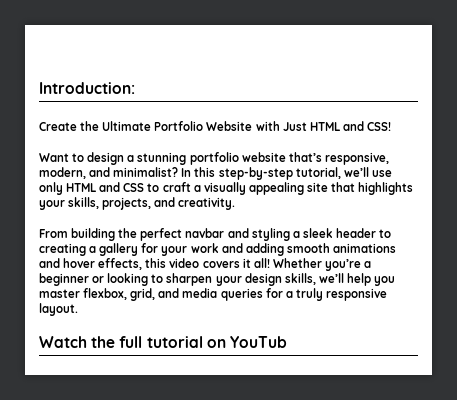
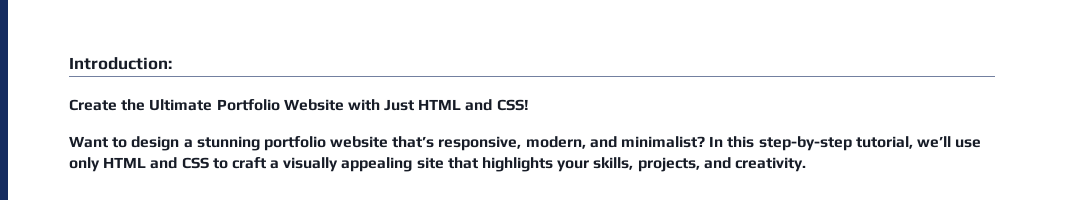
[39,228,392,241] [39,243,396,256] [39,258,372,271] [39,273,396,286] [39,288,387,301] [39,303,78,316] [39,336,287,348] // From building the perfect navbar and styling a sleek header to creating a gallery for your work and adding smooth animations and hover effects, this video covers it all! Whether you’re a beginner or looking to sharpen your design skills, we’ll help you master flexbox, grid, and media queries for a truly responsive layout. // Watch the full tutorial on YouTub -> (806, 164) none

